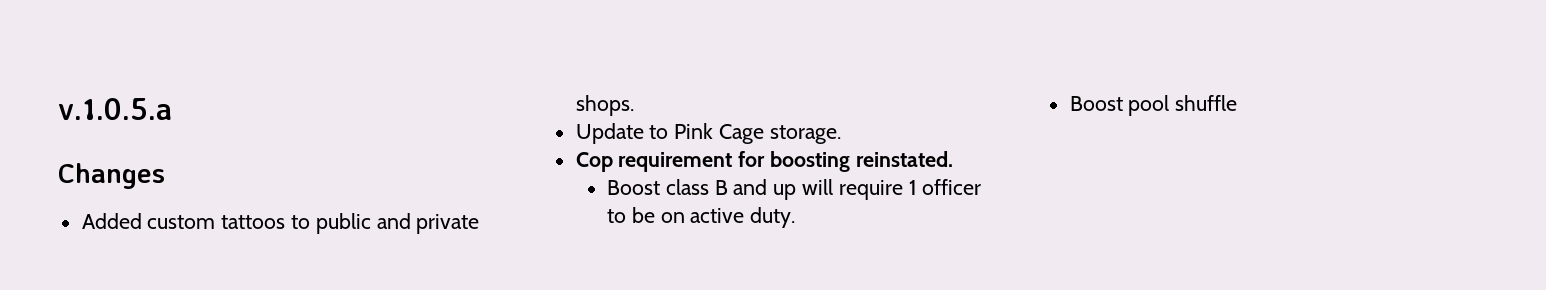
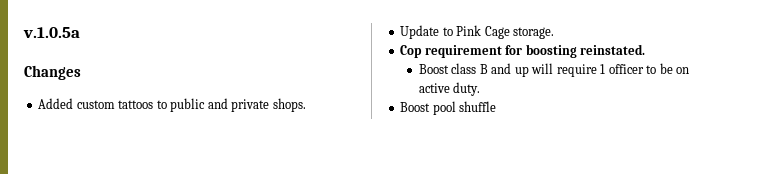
[58,98,172,120] v.1.0.5.a -> [23,27,80,38] v.1.0.5a

